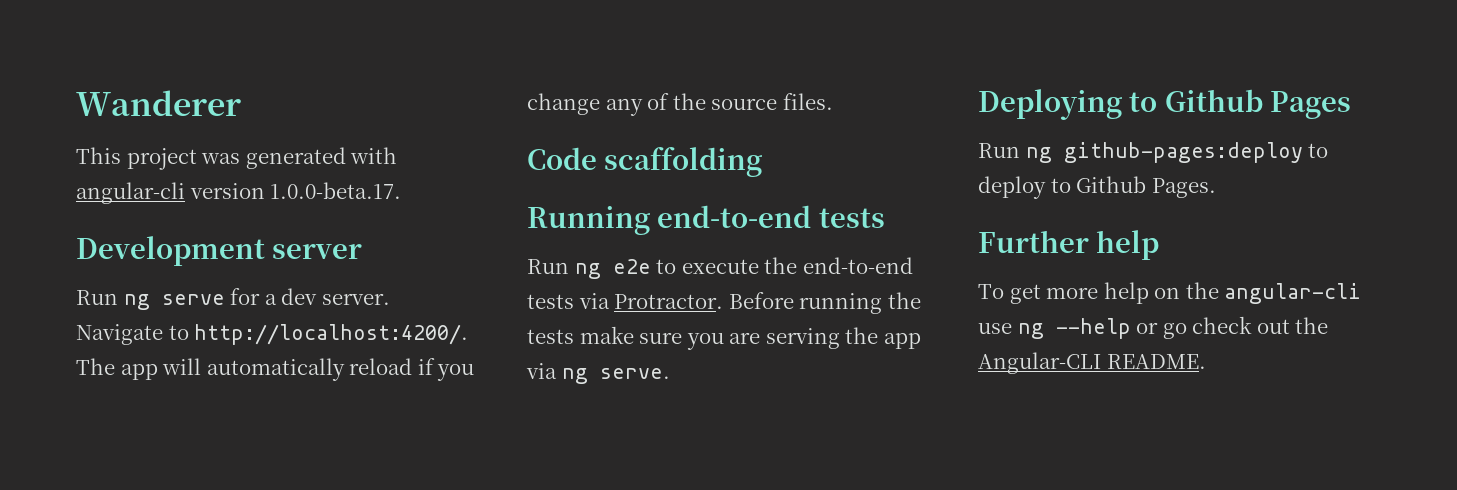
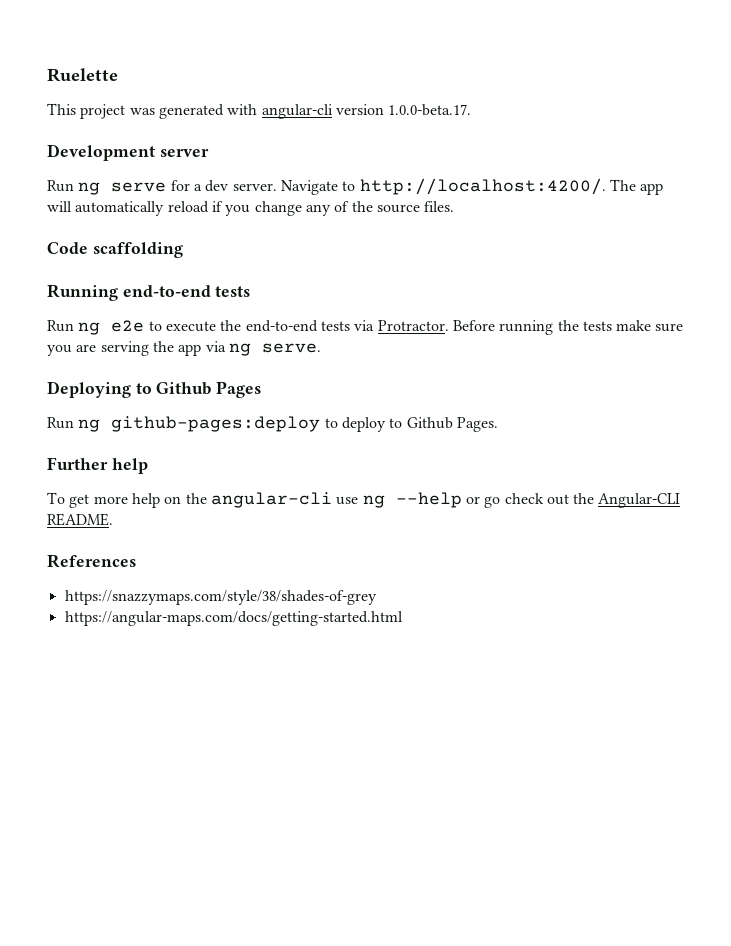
[76,90,241,116] Wanderer -> [47,68,118,82] Ruelette
(1206, 361) none -> [47,554,136,568] [64,590,377,605] [64,611,403,626] // References // https://snazzymaps.com/style/38/shades-of-grey // https://angular-maps.com/docs/getting-started.html

